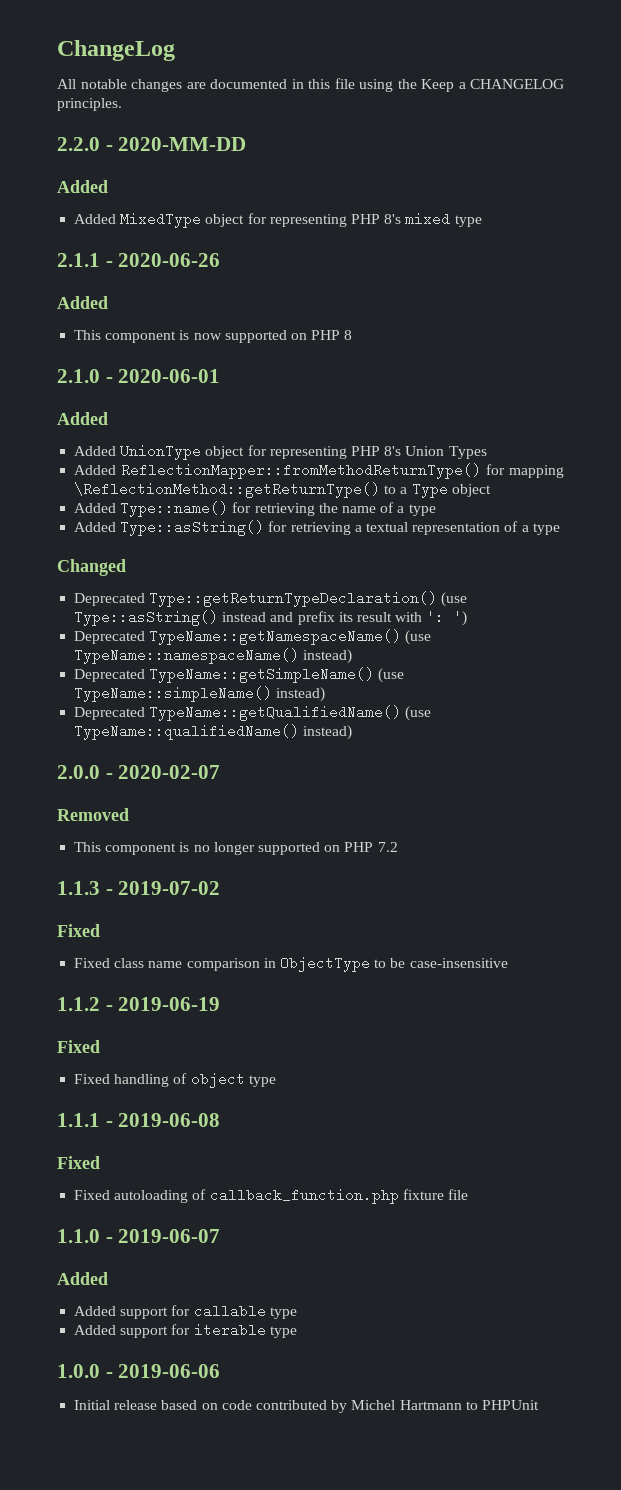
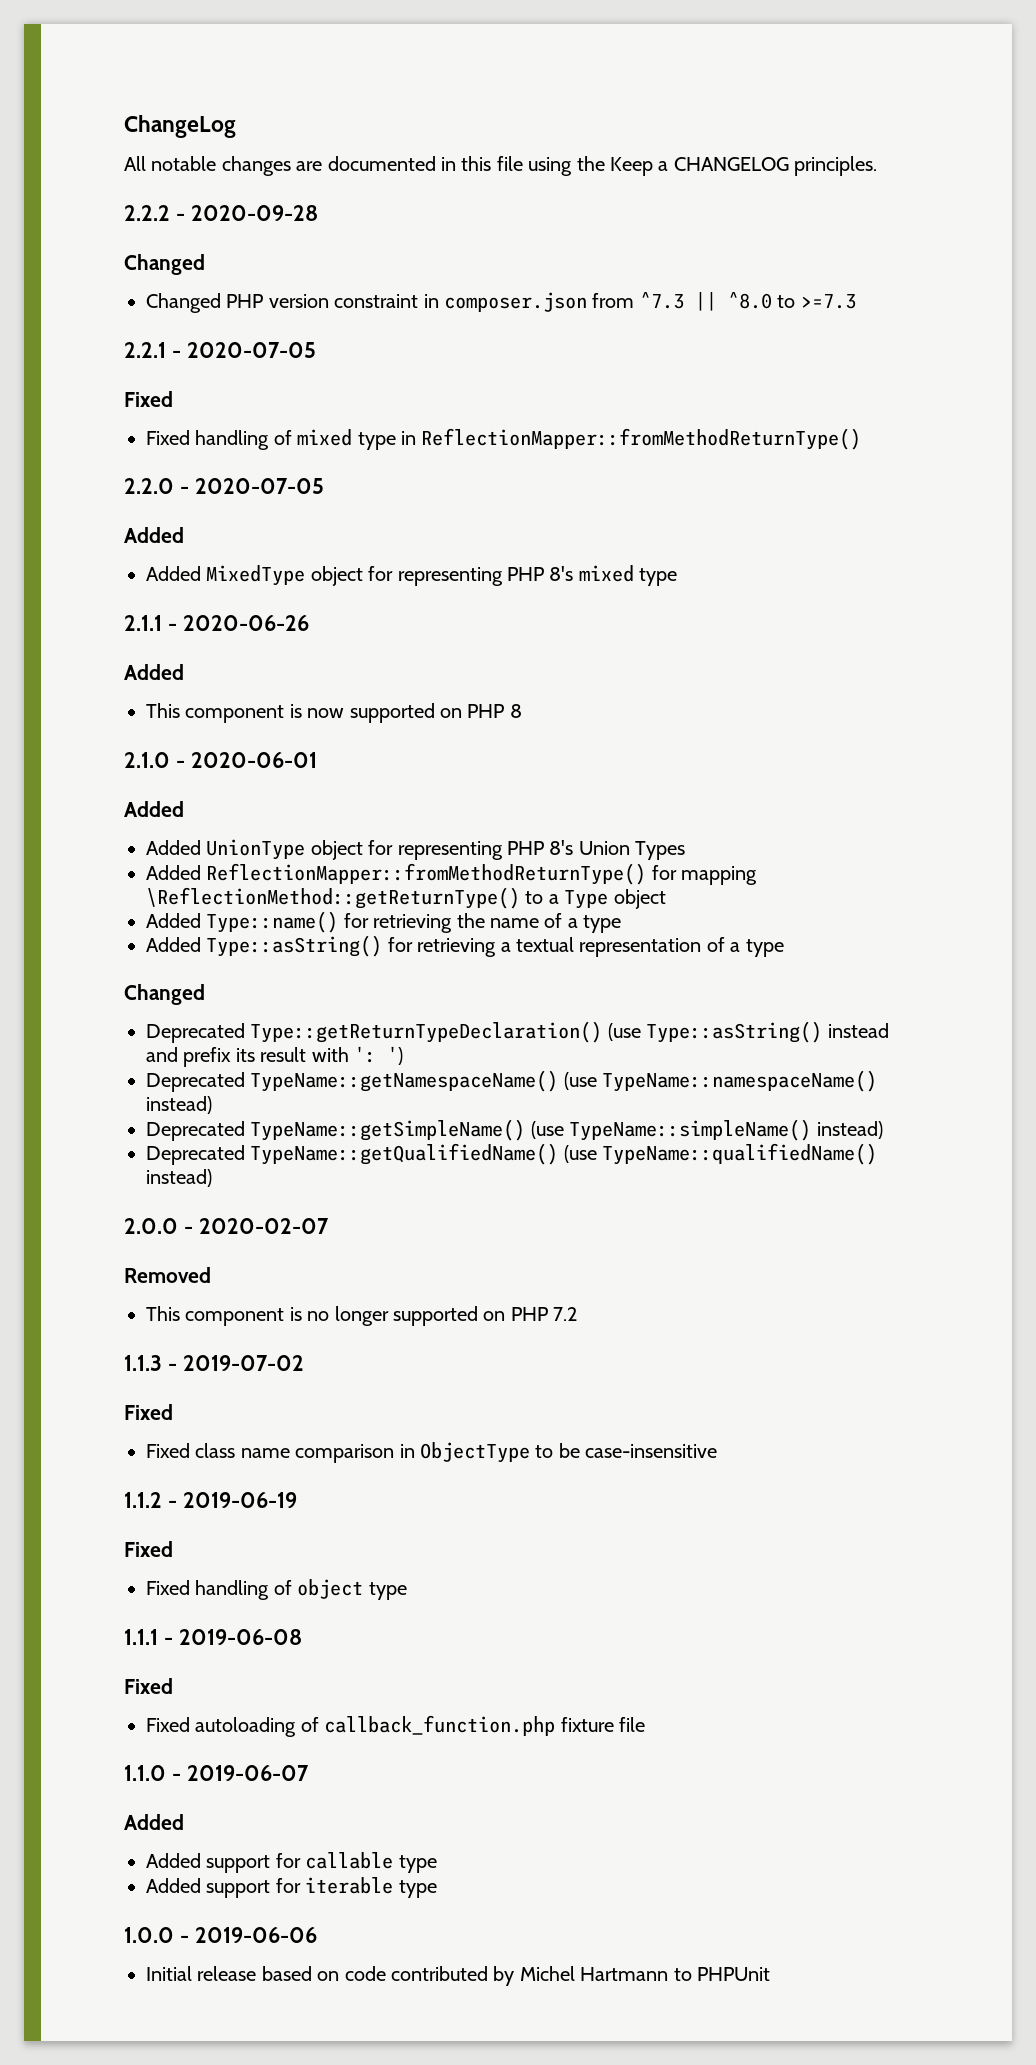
(122, 104) none -> [124,205,318,221] [124,254,205,275] [146,292,856,313] [124,342,316,358] [124,391,173,407] [146,428,862,450] // 2.2.2 - 2020-09-28 // Changed // Changed PHP version constraint in composer.json from ^7.3 || ^8.0 to >=7.3 // 2.2.1 - 2020-07-05 // Fixed // Fixed handling of mixed type in ReflectionMapper::fromMethodReturnType()
[118,137,247,151] 2020-MM-DD -> [194,478,324,494] 2020-07-05

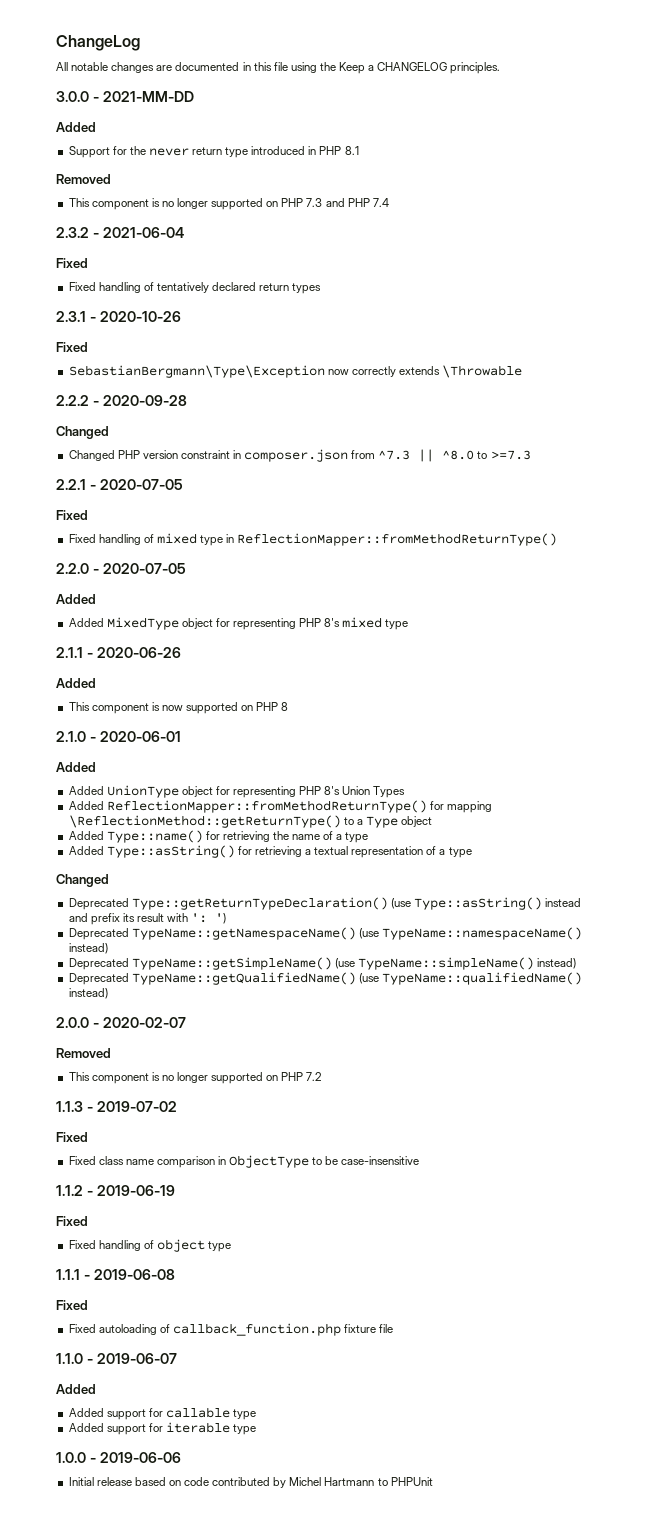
(878, 166) none -> [56,91,194,102] [56,122,96,132] [68,146,359,158] [56,174,111,184] [68,198,389,210] [56,227,184,238] [56,258,88,268] [68,282,322,294] [56,311,181,322] [56,342,88,352] [68,365,523,378] // 3.0.0 - 2021-MM-DD // Added // Support for the never return type introduced in PHP 8.1 // Removed // This component is no longer supported on PHP 7.3 and PHP 7.4 // 2.3.2 - 2021-06-04 // Fixed // Fixed handling of tentatively declared return types // 2.3.1 - 2020-10-26 // Fixed // SebastianBergmann\Type\Exception now correctly extends \Throwable

